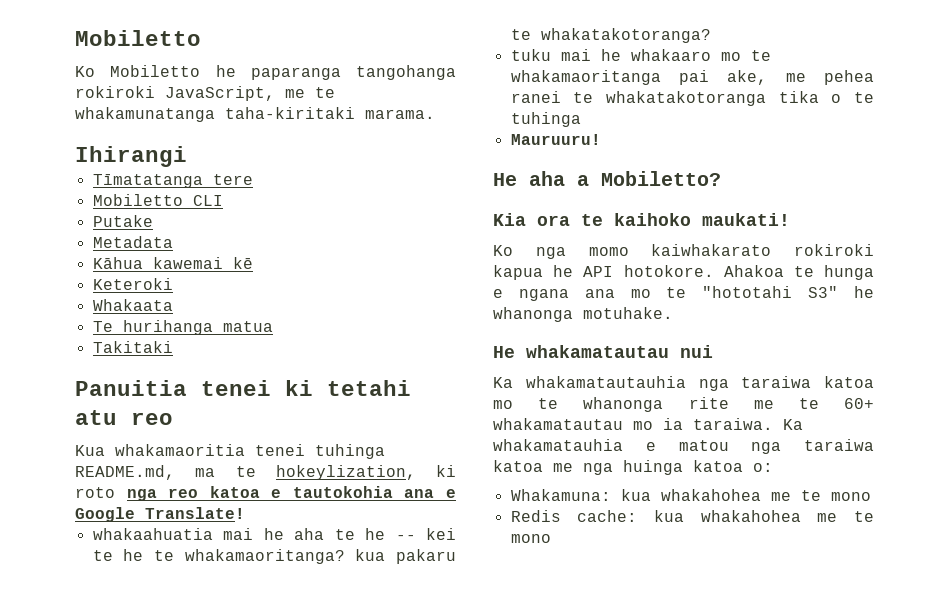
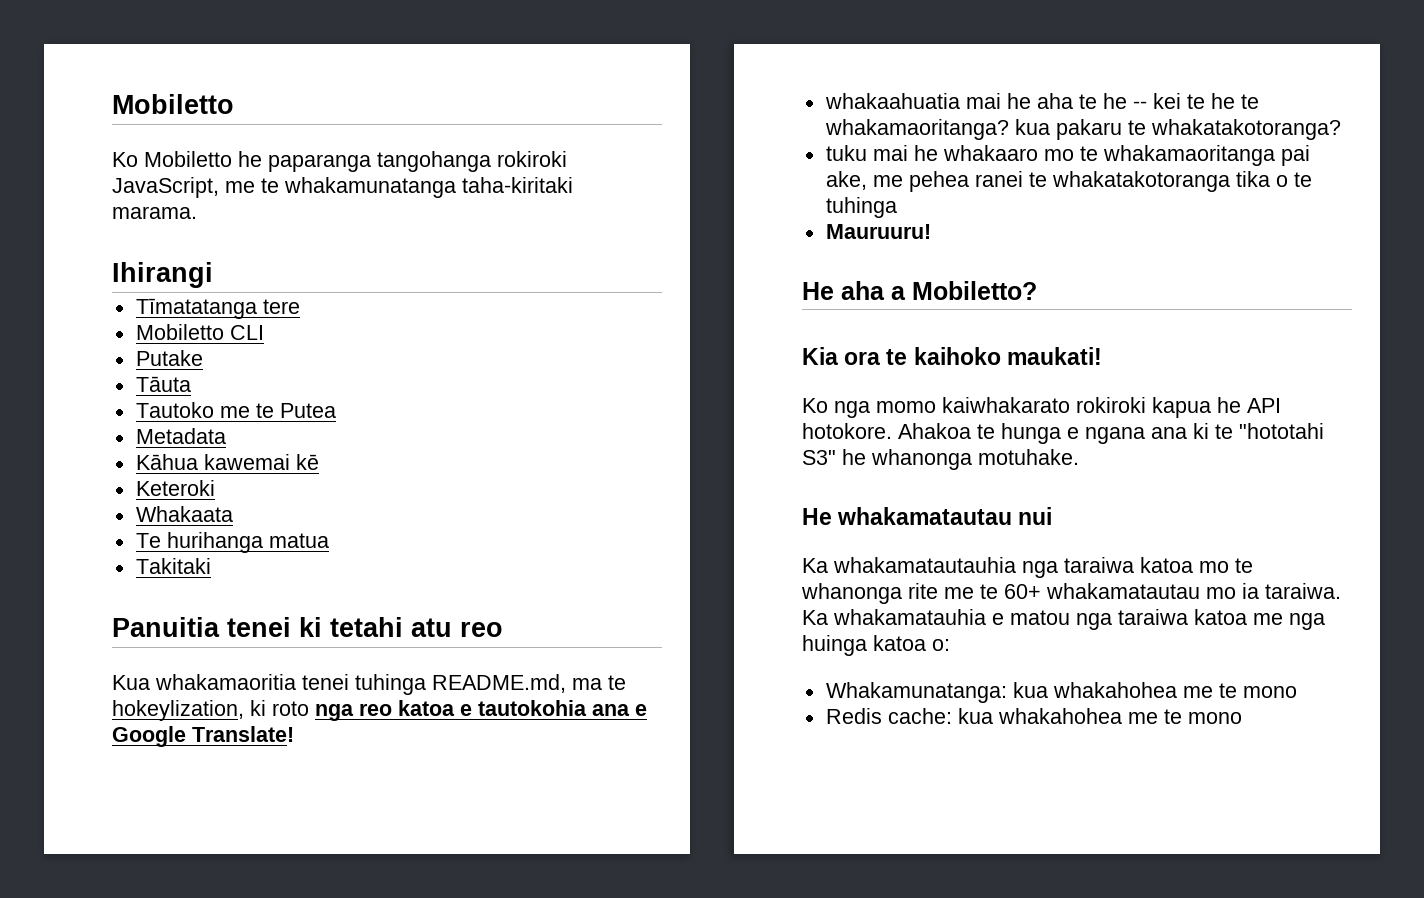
(153, 221) none -> [135,376,191,392] [135,402,336,418] // Tāuta // Tautoko me te Putea
[630,289,651,298] mo -> [1193,423,1209,439] ki
[510,489,611,501] Whakamuna: -> [825,682,1007,703] Whakamunatanga:

